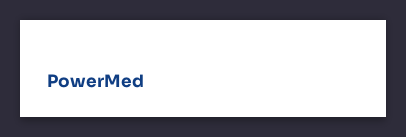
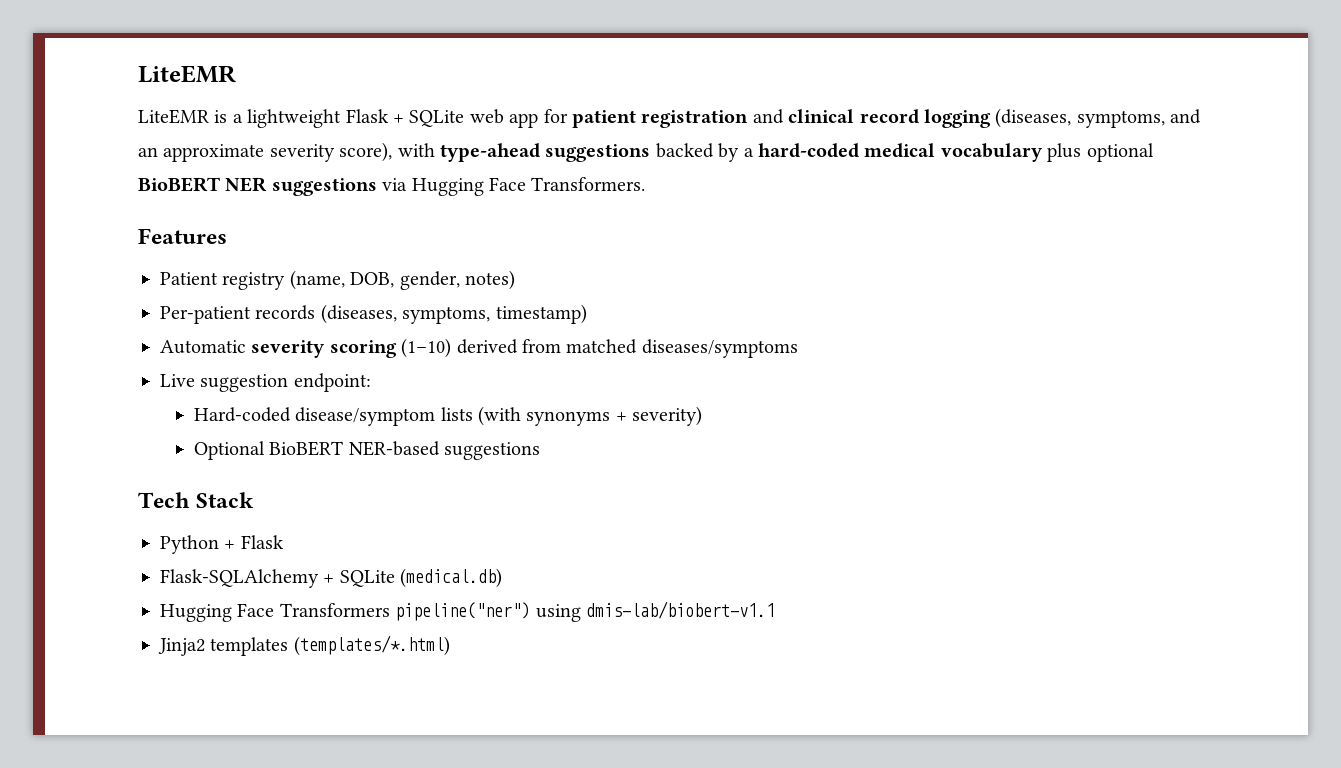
[47,74,144,88] PowerMed -> [138,65,236,83] [138,108,1202,128] [138,142,1154,162] [138,177,646,196] [138,228,227,244] [160,270,515,290] [160,304,587,324] [160,338,798,358] [160,373,371,392] [193,406,703,426] [193,441,540,460] [138,492,255,508] [160,535,284,554] [160,568,503,588] [160,601,775,622] [158,635,450,656] LiteEMR // LiteEMR is a lightweight Flask + SQLite web app for patient registration and clinical record logging (diseases, symptoms, and an approximate severity score), with type-ahead suggestions backed by a hard-coded medical vocabulary plus optional BioBERT NER suggestions via Hugging Face Transformers. // Features // Patient registry (name, DOB, gender, notes) // Per-patient records (diseases, symptoms, timestamp) // Automatic severity scoring (1–10) derived from matched diseases/symptoms // Live suggestion endpoint: // Hard-coded disease/symptom lists (with synonyms + severity) // Optional BioBERT NER-based suggestions // Tech Stack // Python + Flask // Flask-SQLAlchemy + SQLite (medical.db) // Hugging Face Transformers pipeline("ner") using dmis-lab/biobert-v1.1 // Jinja2 templates (templates/*.html)

